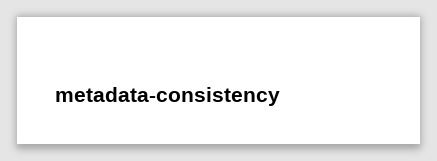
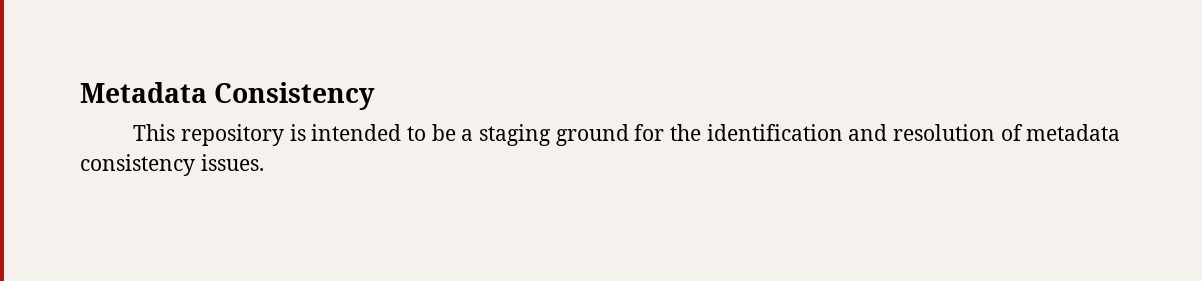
[55,87,280,106] metadata-consistency -> [80,82,376,110] [133,124,1121,146] [80,154,264,176] Metadata Consistency // This repository is intended to be a staging ground for the identification and resolution of metadata consistency issues.

